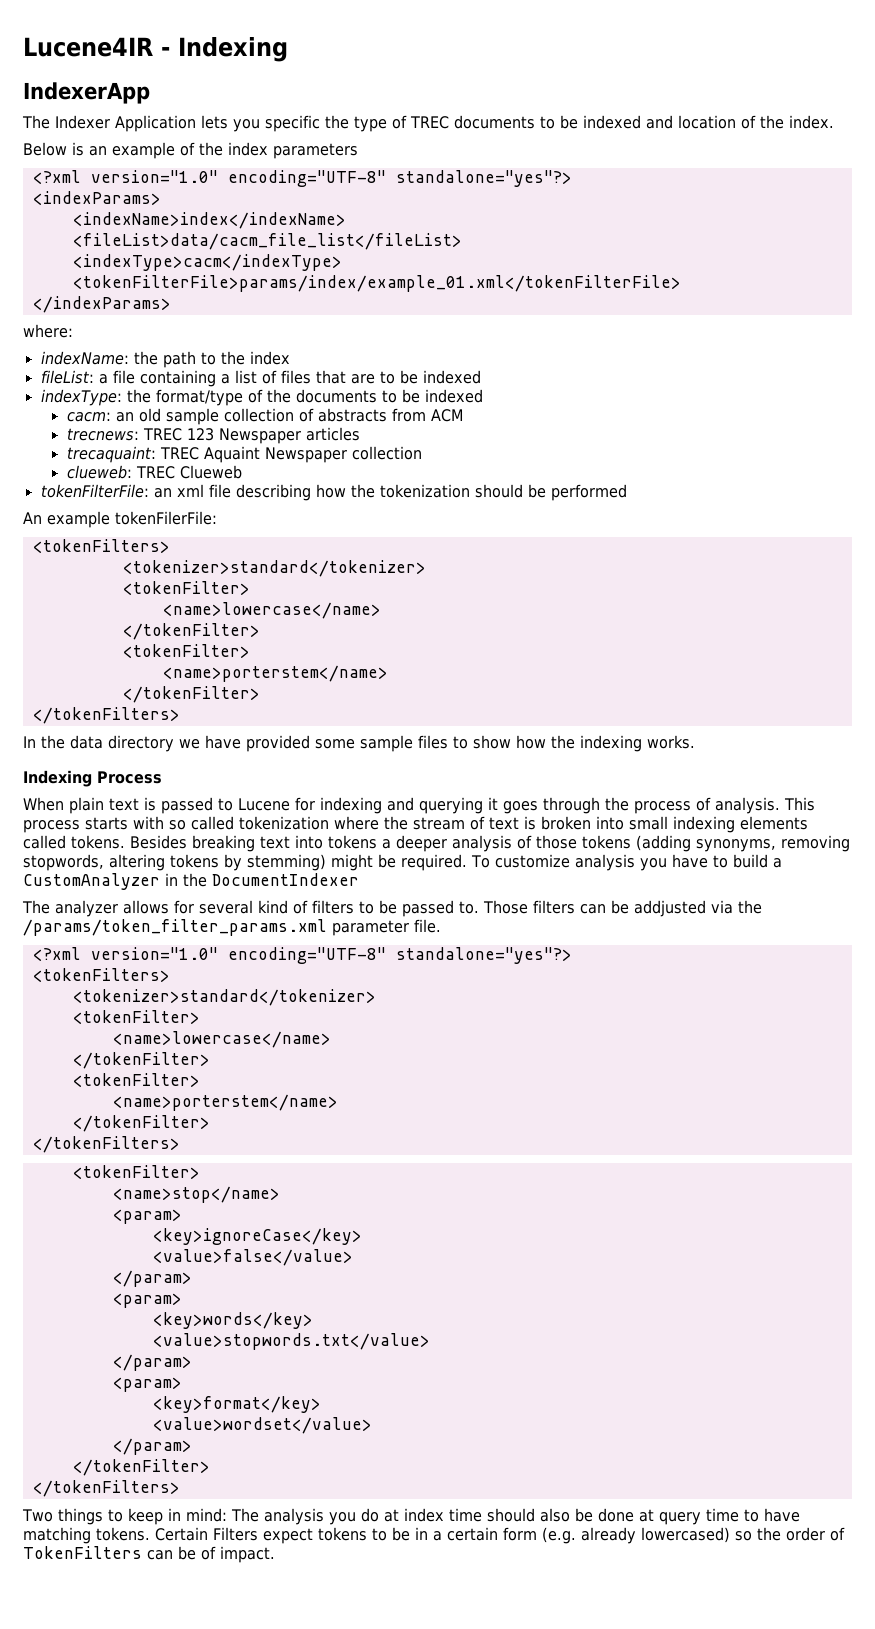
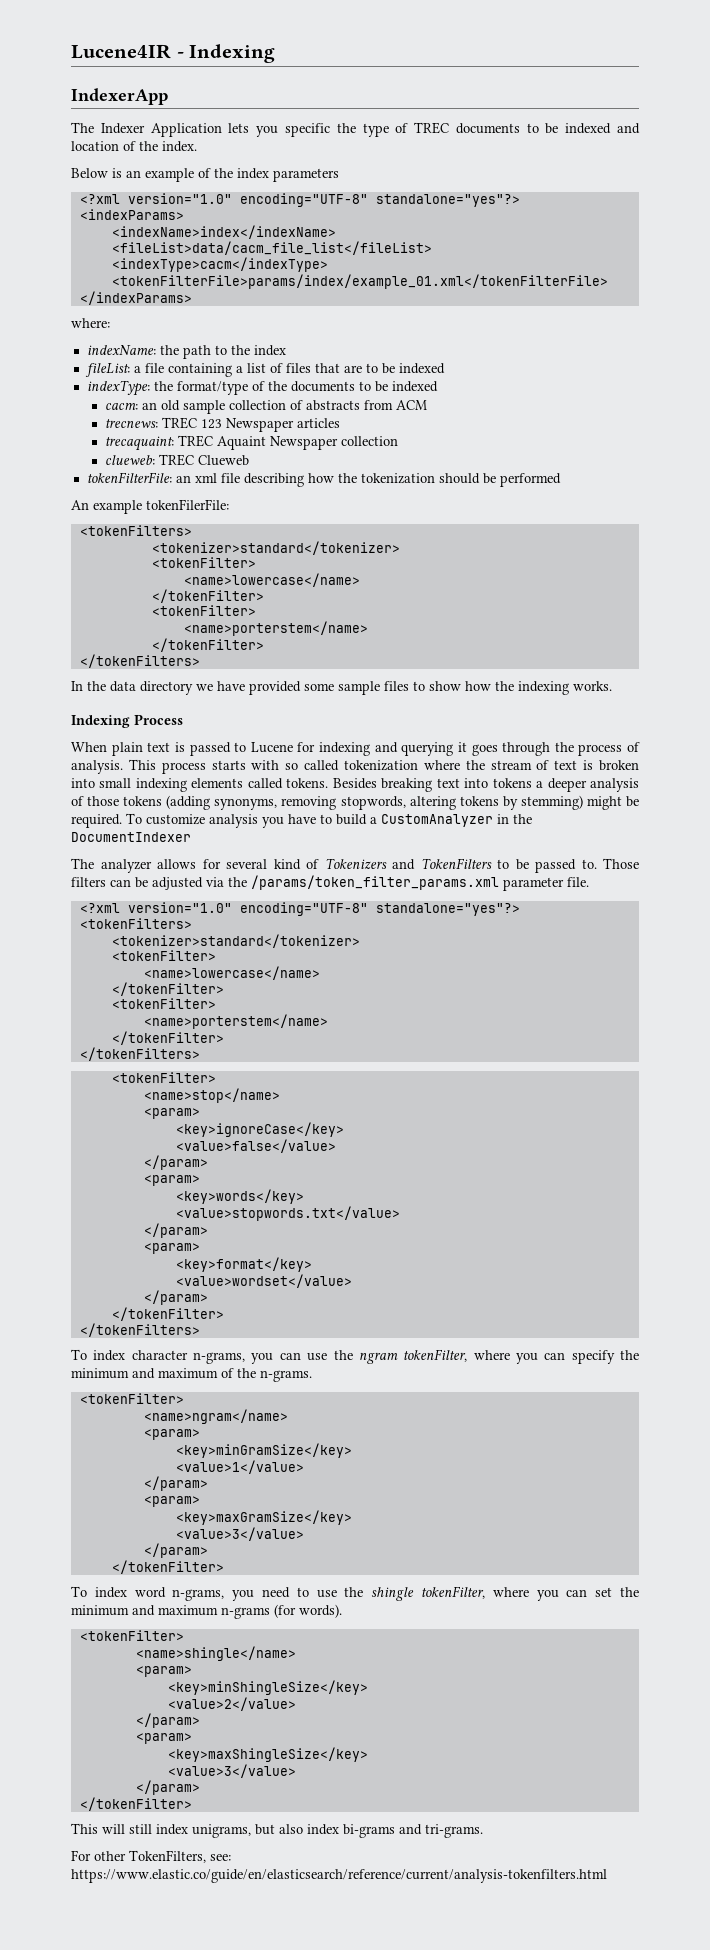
[312,900,354,914] filters -> [324,858,492,870] Tokenizers and TokenFilters
[634,900,706,917] addjusted -> [152,877,203,890] adjusted
[22,1508,800,1525] [23,1527,845,1544] [23,1546,275,1563] Two things to keep in mind: The analysis you do at index time should also be done at query time to have matching tokens. Certain Filters expect tokens to be in a certain form (e.g. already lowercased) so the order of TokenFilters can be of impact. -> [71,1349,639,1364] [71,1368,312,1382] [79,1393,184,1404] [143,1409,288,1424] [143,1429,200,1440] [175,1443,352,1458] [175,1460,304,1474] [143,1476,208,1491] [143,1496,200,1507] [175,1510,352,1525] [175,1527,304,1541] [143,1543,208,1558] [111,1560,224,1574] [71,1586,639,1601] [71,1604,342,1619] [79,1630,184,1641] [135,1646,296,1661] [135,1666,192,1677] [167,1680,368,1695] [167,1697,296,1711] [135,1713,200,1728] [135,1733,192,1744] [167,1747,368,1762] [167,1764,296,1778] [135,1780,200,1795] [79,1797,192,1811] [71,1823,483,1838] [71,1850,231,1863] [71,1869,607,1883] To index character n-grams, you can use the ngram tokenFilter, where you can specify the minimum and maximum of the n-grams. // <tokenFilter> // <name>ngram</name> // <param> // <key>minGramSize</key> // <value>1</value> // </param> // <param> // <key>maxGramSize</key> // <value>3</value> // </param> // </tokenFilter> // To index word n-grams, you need to use the shingle tokenFilter, where you can set the minimum and maximum n-grams (for words). // <tokenFilter> // <name>shingle</name> // <param> // <key>minShingleSize</key> // <value>2</value> // </param> // <param> // <key>maxShingleSize</key> // <value>3</value> // </param> // </tokenFilter> // This will still index unigrams, but also index bi-grams and tri-grams. // For other TokenFilters, see: https://www.elastic.co/guide/en/elasticsearch/reference/current/analysis-tokenfilters.html

